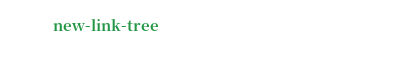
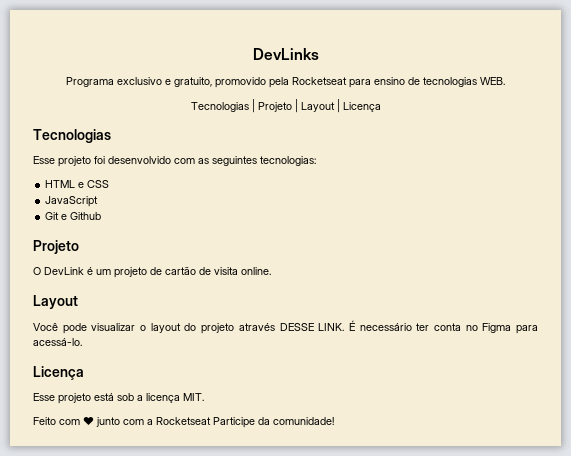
[53,18,159,31] new-link-tree -> [252,48,319,60] [66,77,505,88] [190,99,381,113] [33,129,111,143] [33,156,316,167] [45,180,110,188] [45,196,99,207] [45,212,102,220] [33,240,79,254] [33,266,271,278] [33,295,78,309] [33,320,538,334] [33,338,82,346] [33,366,84,380] [33,393,204,404] [33,416,334,428] DevLinks // Programa exclusivo e gratuito, promovido pela Rocketseat para ensino de tecnologias WEB. // Tecnologias | Projeto | Layout | Licença // Tecnologias // Esse projeto foi desenvolvido com as seguintes tecnologias: // HTML e CSS // JavaScript // Git e Github // Projeto // O DevLink é um projeto de cartão de visita online. // Layout // Você pode visualizar o layout do projeto através DESSE LINK. É necessário ter conta no Figma para acessá-lo. // Licença // Esse projeto está sob a licença MIT. // Feito com ♥ junto com a Rocketseat Participe da comunidade!

